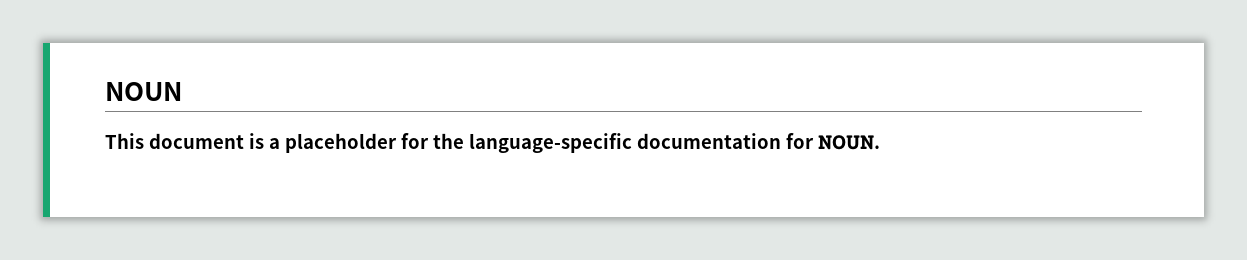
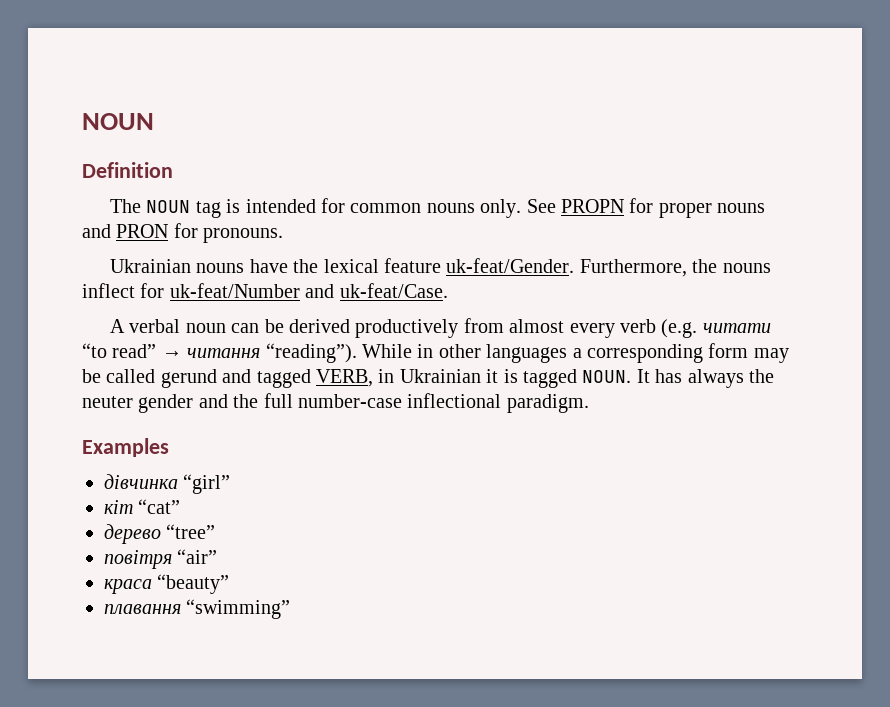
[105,133,880,153] This document is a placeholder for the language-specific documentation for NOUN. -> [82,162,173,178] [109,198,766,218] [82,223,284,243] [109,258,771,277] [82,283,448,298] [109,318,771,338] [82,343,789,363] [82,369,774,388] [82,393,589,413] [82,438,169,457] [104,474,231,494] [104,499,181,514] [104,524,216,544] [104,549,218,569] [104,574,230,594] [104,599,291,619] Definition // The NOUN tag is intended for common nouns only. See PROPN for proper nouns and PRON for pronouns. // Ukrainian nouns have the lexical feature uk-feat/Gender. Furthermore, the nouns inflect for uk-feat/Number and uk-feat/Case. // A verbal noun can be derived productively from almost every verb (e.g. читати “to read” → читання “reading”). While in other languages a corresponding form may be called gerund and tagged VERB, in Ukrainian it is tagged NOUN. It has always the neuter gender and the full number-case inflectional paradigm. // Examples // дівчинка “girl” // кіт “cat” // дерево “tree” // повітря “air” // краса “beauty” // плавання “swimming”

